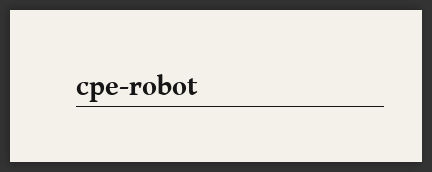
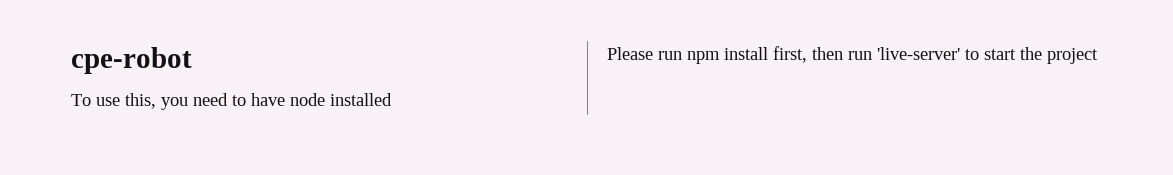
(198, 88) none -> [71,93,392,110] [607,46,1098,64] // To use this, you need to have node installed // Please run npm install first, then run 'live-server' to start the project

